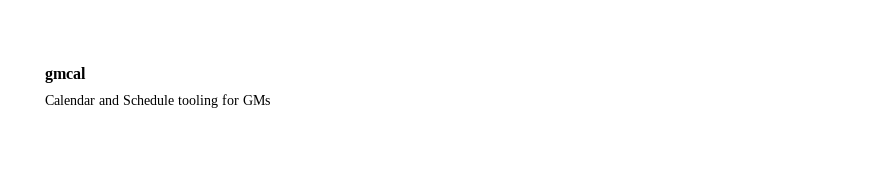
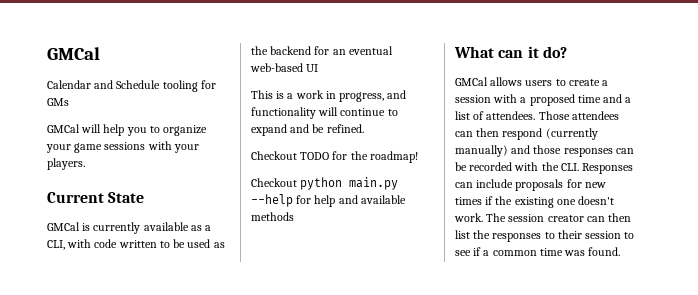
[45,67,86,83] gmcal -> [47,47,100,60] GMCal
(270, 100) none -> [47,124,208,136] [46,141,199,153] [47,158,85,170] [47,192,145,203] [47,222,212,234] [47,239,225,250] [251,46,393,55] [250,63,319,72] [251,90,407,102] [251,107,398,119] [251,124,364,136] [251,151,418,163] [251,177,399,190] [251,194,406,207] [251,212,294,221] [454,46,567,58] [455,77,609,86] [455,94,632,106] [455,111,619,120] [455,128,598,140] [455,145,634,157] [455,162,634,174] [455,179,606,191] [455,196,615,208] [454,213,632,222] [455,230,635,242] [455,247,621,256] // GMCal will help you to organize your game sessions with your players. // Current State // GMCal is currently available as a CLI, with code written to be used as the backend for an eventual web-based UI // This is a work in progress, and functionality will continue to expand and be refined. // Checkout TODO for the roadmap! // Checkout python main.py --help for help and available methods // What can it do? // GMCal allows users to create a session with a proposed time and a list of attendees. Those attendees can then respond (currently manually) and those responses can be recorded with the CLI. Responses can include proposals for new times if the existing one doesn't work. The session creator can then list the responses to their session to see if a common time was found.

